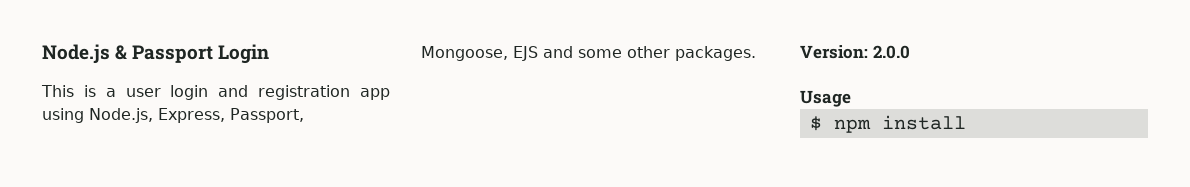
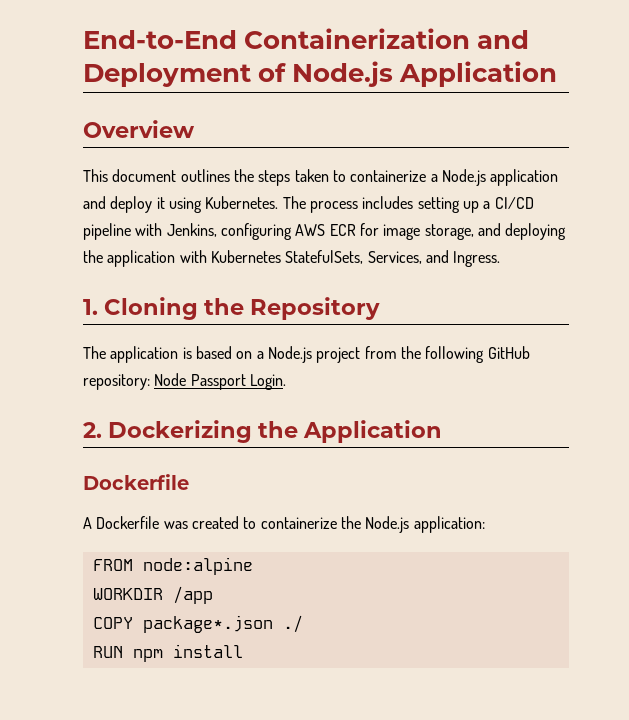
[42,44,270,64] [41,85,390,100] [42,108,304,123] [421,46,756,61] [800,45,910,59] [800,90,851,107] [809,116,822,131] Node.js & Passport Login // This is a user login and registration app using Node.js, Express, Passport, Mongoose, EJS and some other packages. // Version: 2.0.0 // Usage // $ -> [83,28,530,49] [83,61,558,87] [83,120,195,138] [83,169,559,186] [83,196,534,213] [83,223,567,240] [83,250,501,267] [83,297,381,320] [83,346,530,363] [83,373,286,390] [83,420,443,443] [83,474,189,490] [83,516,485,533] [92,557,253,575] [92,586,213,604] [92,615,303,633] [92,646,123,658] End-to-End Containerization and Deployment of Node.js Application // Overview // This document outlines the steps taken to containerize a Node.js application and deploy it using Kubernetes. The process includes setting up a CI/CD pipeline with Jenkins, configuring AWS ECR for image storage, and deploying the application with Kubernetes StatefulSets, Services, and Ingress. // 1. Cloning the Repository // The application is based on a Node.js project from the following GitHub repository: Node Passport Login. // 2. Dockerizing the Application // Dockerfile // A Dockerfile was created to containerize the Node.js application: // FROM node:alpine // WORKDIR /app // COPY package*.json ./ // RUN

